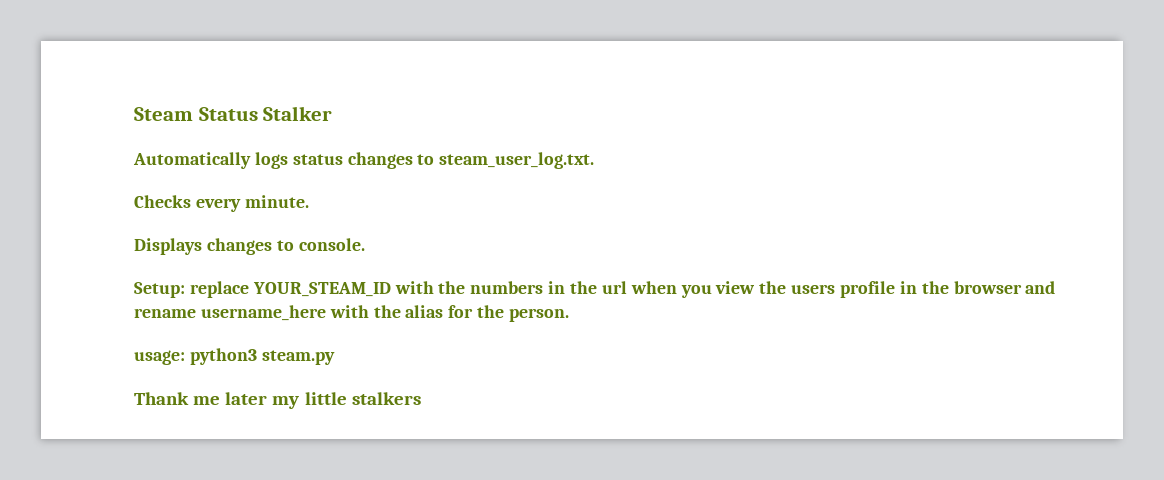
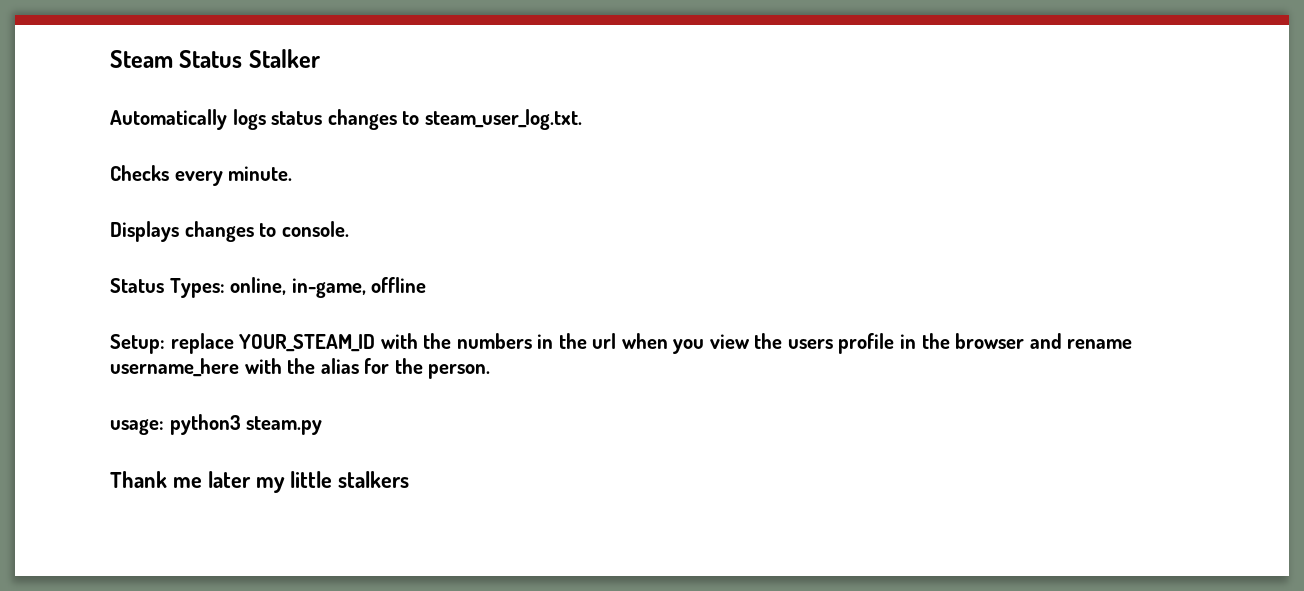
(365, 244) none -> [110,277,427,298] // Status Types: online, in-game, offline

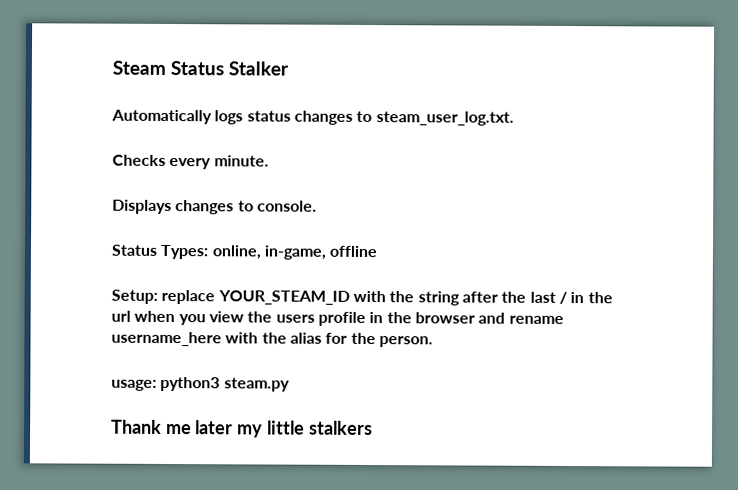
[456,333,532,349] numbers -> [417,291,567,306] string after the last /

